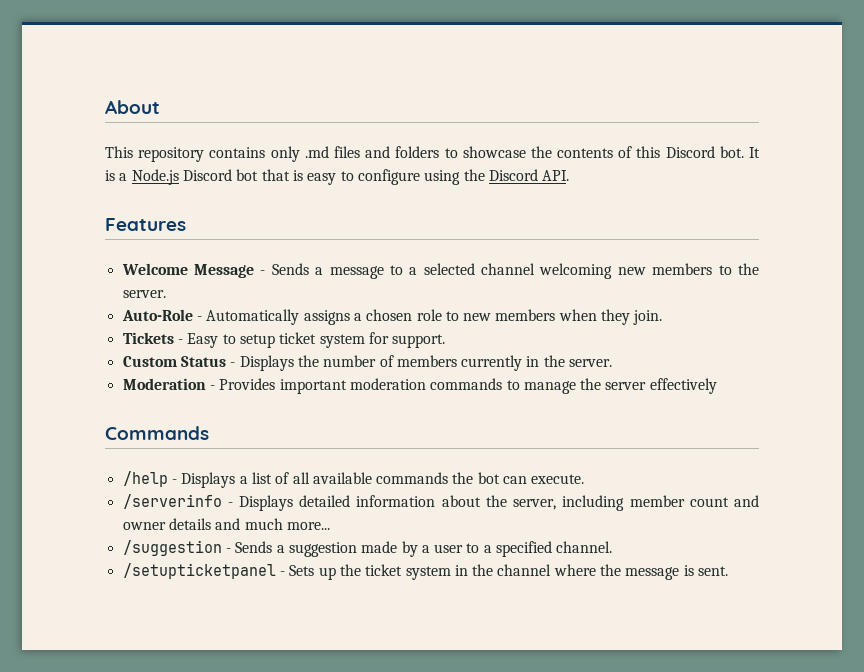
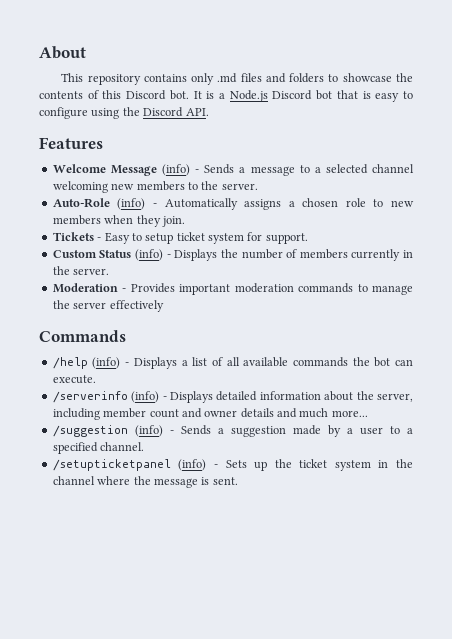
(254, 271) none -> [162,164,190,176] (info)
(193, 315) none -> [117,198,146,210] (info)
(226, 361) none -> [135,249,163,261] (info)
(168, 479) none -> [92,357,121,369] (info)
(222, 501) none -> [131,391,160,403] (info)
(222, 548) none -> [134,425,163,437] (info)
(276, 571) none -> [178,459,207,471] (info)

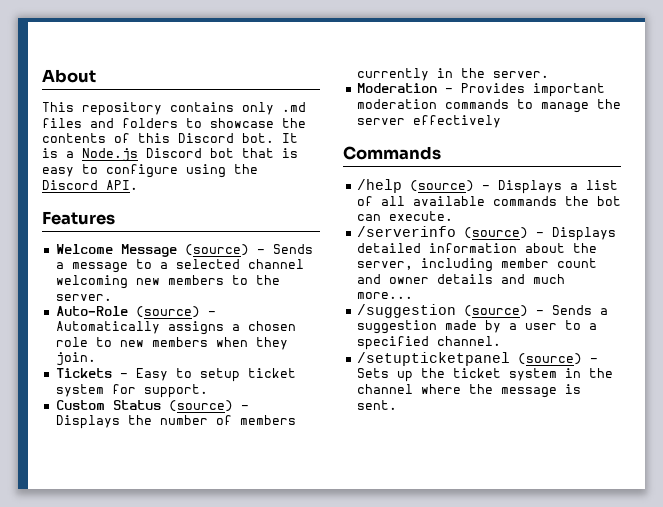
[162,164,190,176] (info) -> [184,244,249,256] (source)
[117,198,146,210] (info) -> [135,306,200,318] (source)
[135,249,163,261] (info) -> [168,400,233,412] (source)
[92,357,121,369] (info) -> [409,180,474,192] (source)
[131,391,160,403] (info) -> [463,227,528,239] (source)
[134,425,163,437] (info) -> [463,305,528,317] (source)
[178,459,207,471] (info) -> [517,353,582,365] (source)

